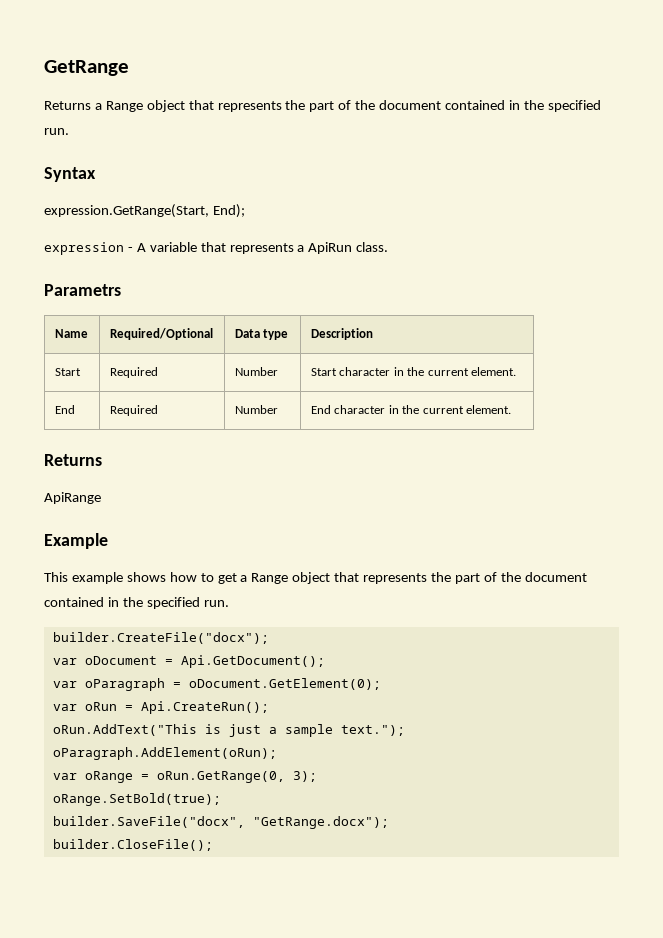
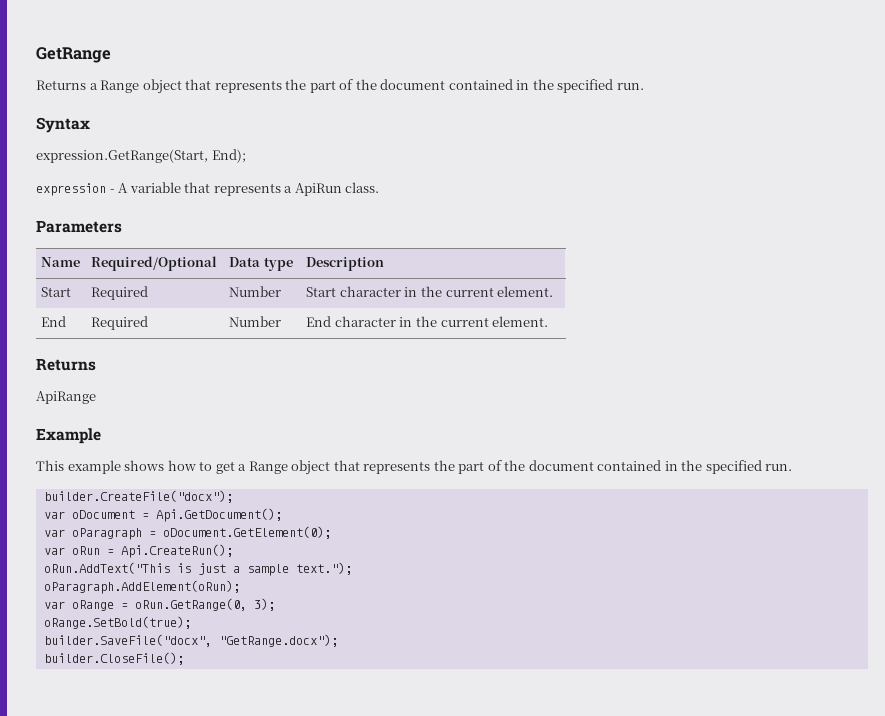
[44,284,121,296] Parametrs -> [36,220,122,233] Parameters

